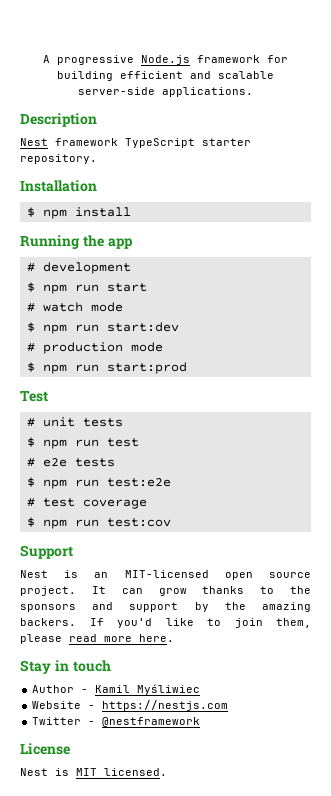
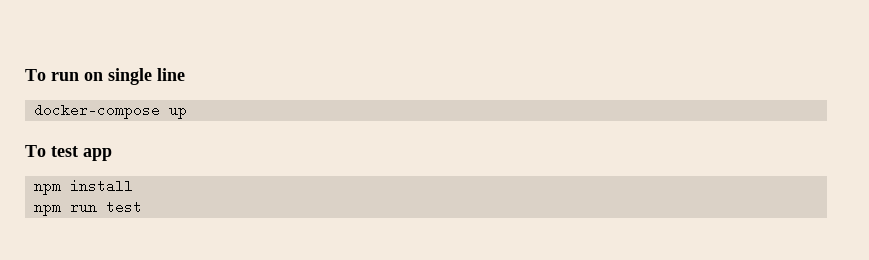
[43,55,288,65] [57,71,274,81] [78,87,253,97] [20,113,97,127] [20,138,251,148] [20,154,97,164] [20,180,97,192] [26,207,131,219] [20,235,133,249] [26,262,131,274] [26,282,147,294] [26,302,123,312] [26,322,179,334] [26,342,163,354] [26,362,187,374] [20,391,48,402] [26,417,123,427] [26,437,139,449] [26,458,115,467] [26,477,171,489] [26,498,147,509] [26,517,171,529] [20,545,73,559] [20,570,311,580] [20,586,311,596] [20,602,311,612] [20,618,311,628] [20,634,174,644] [20,660,111,674] [32,684,201,695] [32,700,229,711] [32,717,201,727] [20,743,70,755] [20,768,167,776] A progressive Node.js framework for building efficient and scalable server-side applications. // Description // Nest framework TypeScript starter repository. // Installation // $ npm install // Running the app // # development // $ npm run start // # watch mode // $ npm run start:dev // # production mode // $ npm run start:prod // Test // # unit tests // $ npm run test // # e2e tests // $ npm run test:e2e // # test coverage // $ npm run test:cov // Support // Nest is an MIT-licensed open source project. It can grow thanks to the sponsors and support by the amazing backers. If you'd like to join them, please read more here. // Stay in touch // Author - Kamil Myśliwiec // Website - https://nestjs.com // Twitter - @nestframework // License // Nest is MIT licensed. -> [25,68,185,85] [34,103,188,119] [25,145,112,161] [34,179,134,195] [34,200,143,216] To run on single line // docker-compose up // To test app // npm install // npm run test

